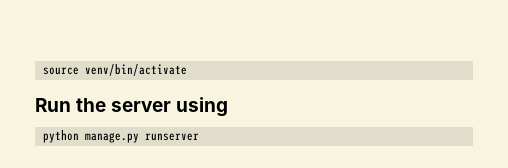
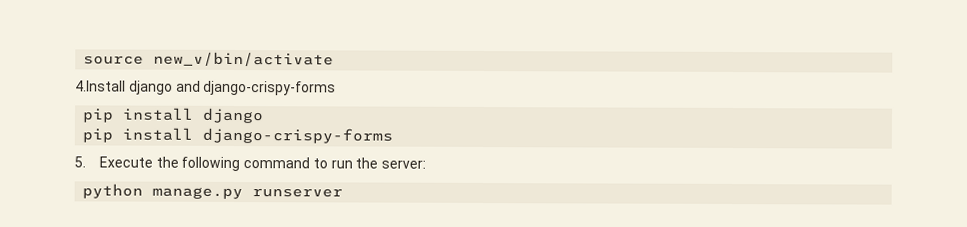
[84,64,187,76] [35,97,229,117] venv/bin/activate // Run the server using -> [153,51,335,67] [75,80,337,96] [82,107,265,124] [82,127,394,144] [74,156,427,172] new_v/bin/activate // 4.Install django and django-crispy-forms // pip install django // pip install django-crispy-forms // 5. Execute the following command to run the server:

